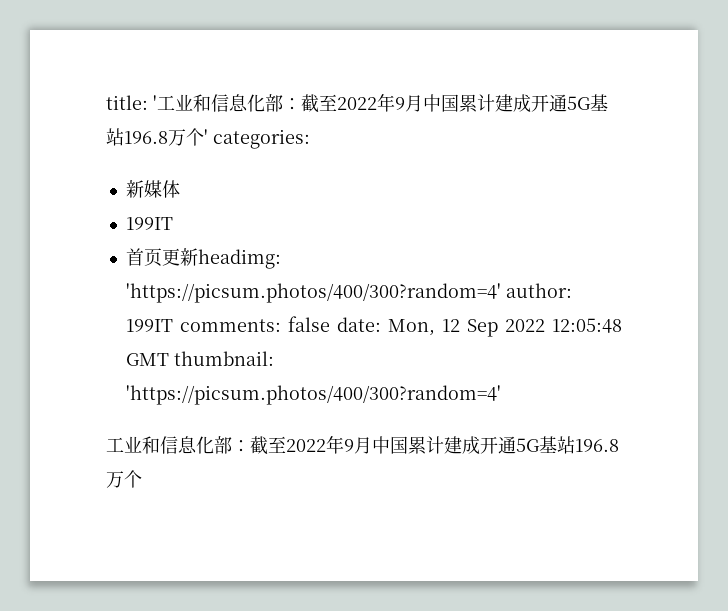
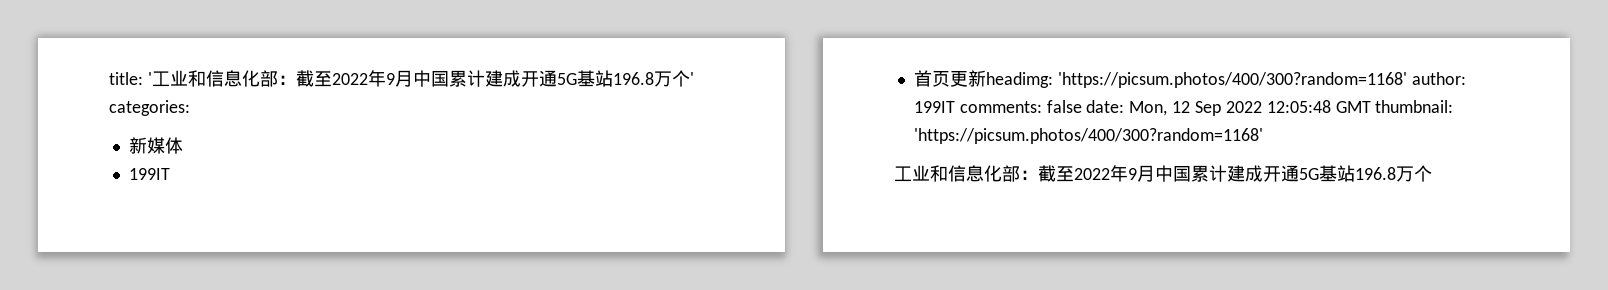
[125,283,501,303] 'https://picsum.photos/400/300?random=4' -> [1057,72,1407,88] 'https://picsum.photos/400/300?random=1168'
[125,385,501,405] 'https://picsum.photos/400/300?random=4' -> [913,128,1263,144] 'https://picsum.photos/400/300?random=1168'

